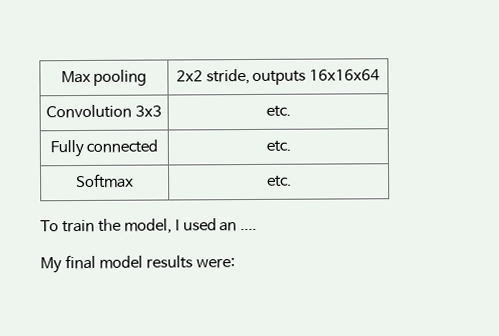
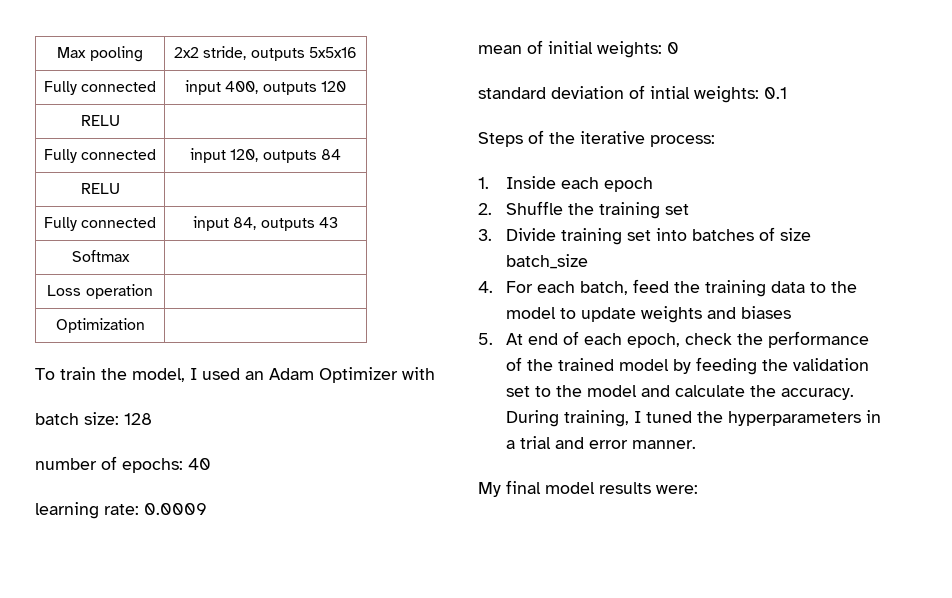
[309,69,381,81] [46,104,162,119] [265,105,291,117] [49,139,159,158] [265,140,291,152] [76,173,134,189] [266,175,292,187] 16x16x64 // Convolution 3x3 | etc. // Fully connected | etc. // Softmax | etc. -> [308,47,357,58] [43,81,157,95] [185,80,346,95] [80,115,120,126] [43,149,157,163] [190,148,341,163] [80,183,120,194] [43,217,157,231] [193,216,338,231] [71,250,130,262] [47,284,153,299] [55,318,145,333] 5x5x16 // Fully connected | input 400, outputs 120 // RELU | // Fully connected | input 120, outputs 84 // RELU | // Fully connected | input 84, outputs 43 // Softmax | // Loss operation | // Optimization |
[240,228,258,231] .... -> [269,367,435,383] [35,412,152,425] [35,456,211,473] [35,502,207,519] [478,40,679,58] [478,85,787,103] [478,130,715,147] [478,176,654,192] [478,201,690,219] [478,227,812,245] [506,254,589,269] [478,279,858,297] [506,306,792,323] [478,331,870,348] [506,357,870,375] [506,385,855,400] [506,410,882,427] [506,436,697,449] Adam Optimizer with // batch size: 128 // number of epochs: 40 // learning rate: 0.0009 // mean of initial weights: 0 // standard deviation of intial weights: 0.1 // Steps of the iterative process: // 1. Inside each epoch // 2. Shuffle the training set // 3. Divide training set into batches of size batch_size // 4. For each batch, feed the training data to the model to update weights and biases // 5. At end of each epoch, check the performance of the trained model by feeding the validation set to the model and calculate the accuracy. During training, I tuned the hyperparameters in a trial and error manner.

